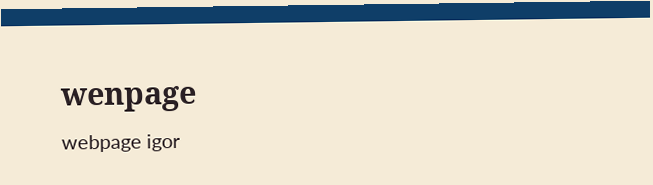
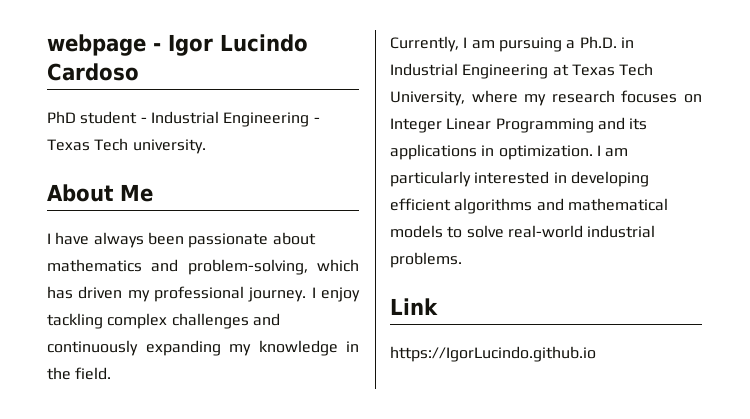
[59,85,197,113] [61,133,182,153] wenpage // webpage igor -> [47,34,308,56] [47,63,139,81] [47,111,320,127] [47,138,206,154] [47,184,153,202] [47,232,316,248] [47,259,359,275] [47,286,360,302] [47,313,280,329] [47,340,359,356] [47,367,112,380] [390,36,634,52] [390,63,654,79] [390,90,702,106] [390,117,648,133] [390,144,629,160] [390,171,649,187] [390,198,668,214] [390,225,656,238] [390,252,462,268] [390,298,438,315] [390,346,596,362] webpage - Igor Lucindo Cardoso // PhD student - Industrial Engineering - Texas Tech university. // About Me // I have always been passionate about mathematics and problem-solving, which has driven my professional journey. I enjoy tackling complex challenges and continuously expanding my knowledge in the field. // Currently, I am pursuing a Ph.D. in Industrial Engineering at Texas Tech University, where my research focuses on Integer Linear Programming and its applications in optimization. I am particularly interested in developing efficient algorithms and mathematical models to solve real-world industrial problems. // Link // https://IgorLucindo.github.io

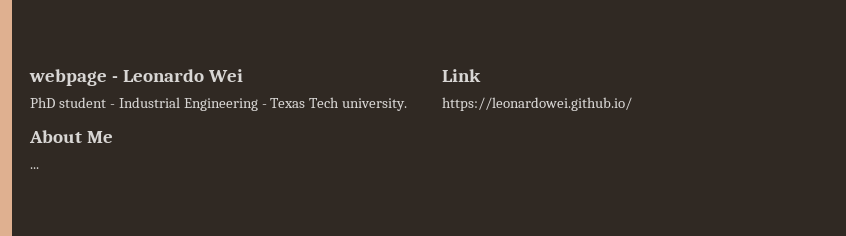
[168,34,308,56] [47,63,139,81] Igor Lucindo Cardoso -> [122,69,243,82] Leonardo Wei
[47,232,316,248] [47,259,359,275] [47,286,360,302] [47,313,280,329] [47,340,359,356] [47,367,112,380] [390,36,634,52] [390,63,654,79] [390,90,702,106] [390,117,648,133] [390,144,629,160] [390,171,649,187] [390,198,668,214] [390,225,656,238] [390,252,462,268] I have always been passionate about mathematics and problem-solving, which has driven my professional journey. I enjoy tackling complex challenges and continuously expanding my knowledge in the field. // Currently, I am pursuing a Ph.D. in Industrial Engineering at Texas Tech University, where my research focuses on Integer Linear Programming and its applications in optimization. I am particularly interested in developing efficient algorithms and mathematical models to solve real-world industrial problems. -> [30,167,39,169] ...
[390,346,596,362] https://IgorLucindo.github.io -> [442,97,632,111] https://leonardowei.github.io/

